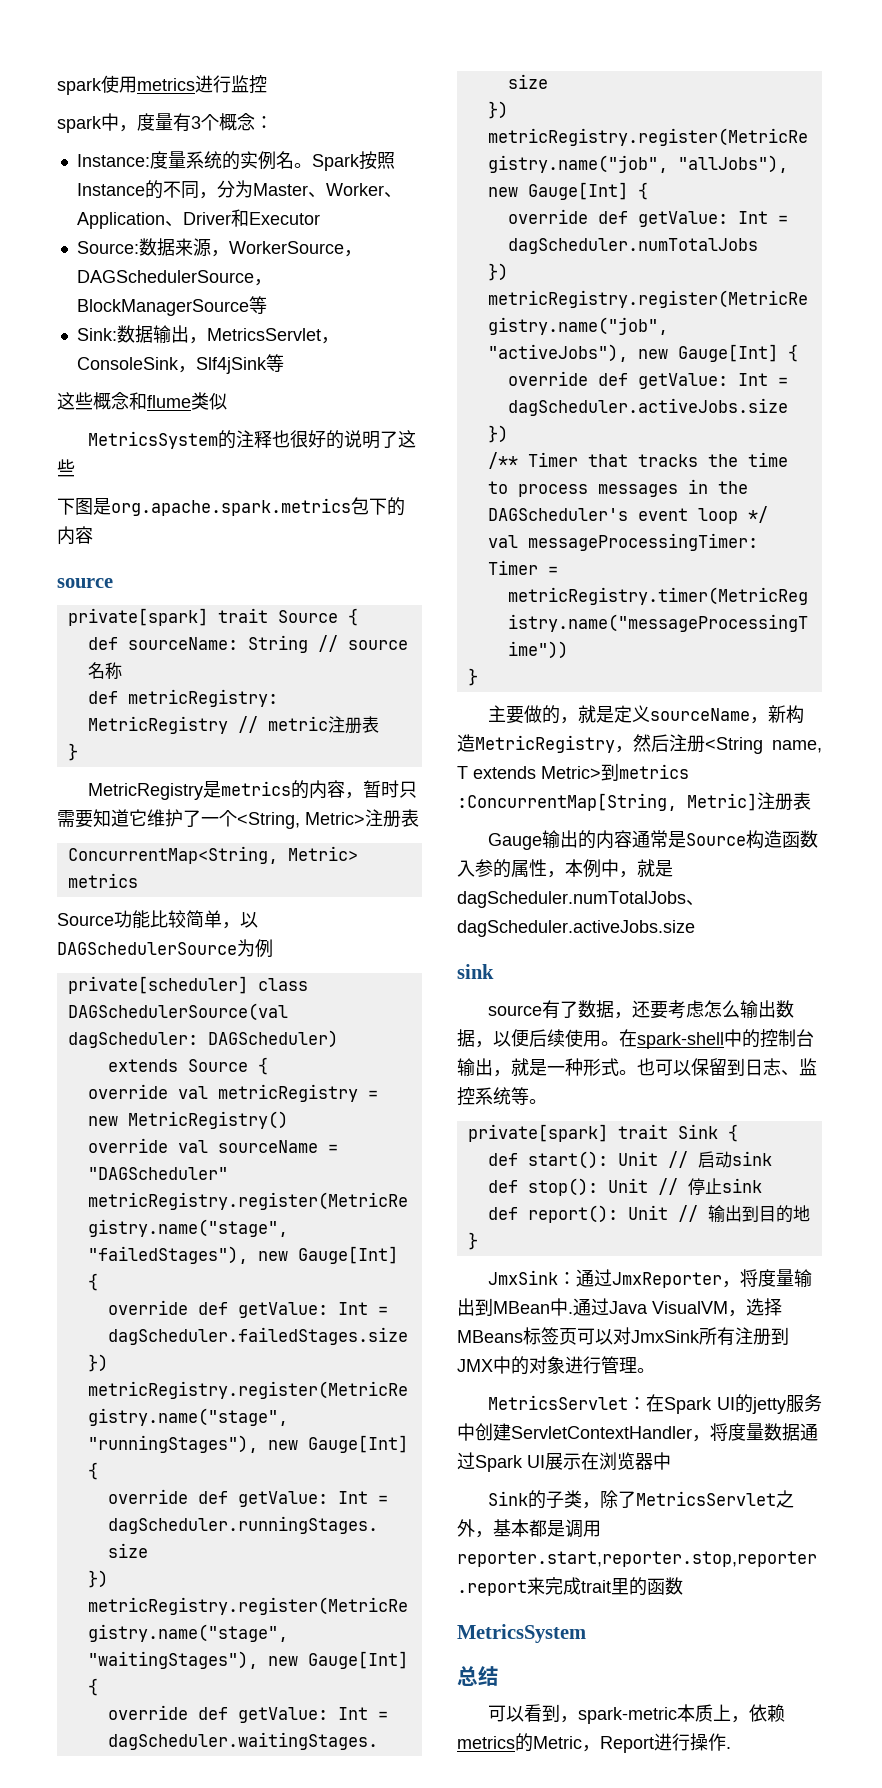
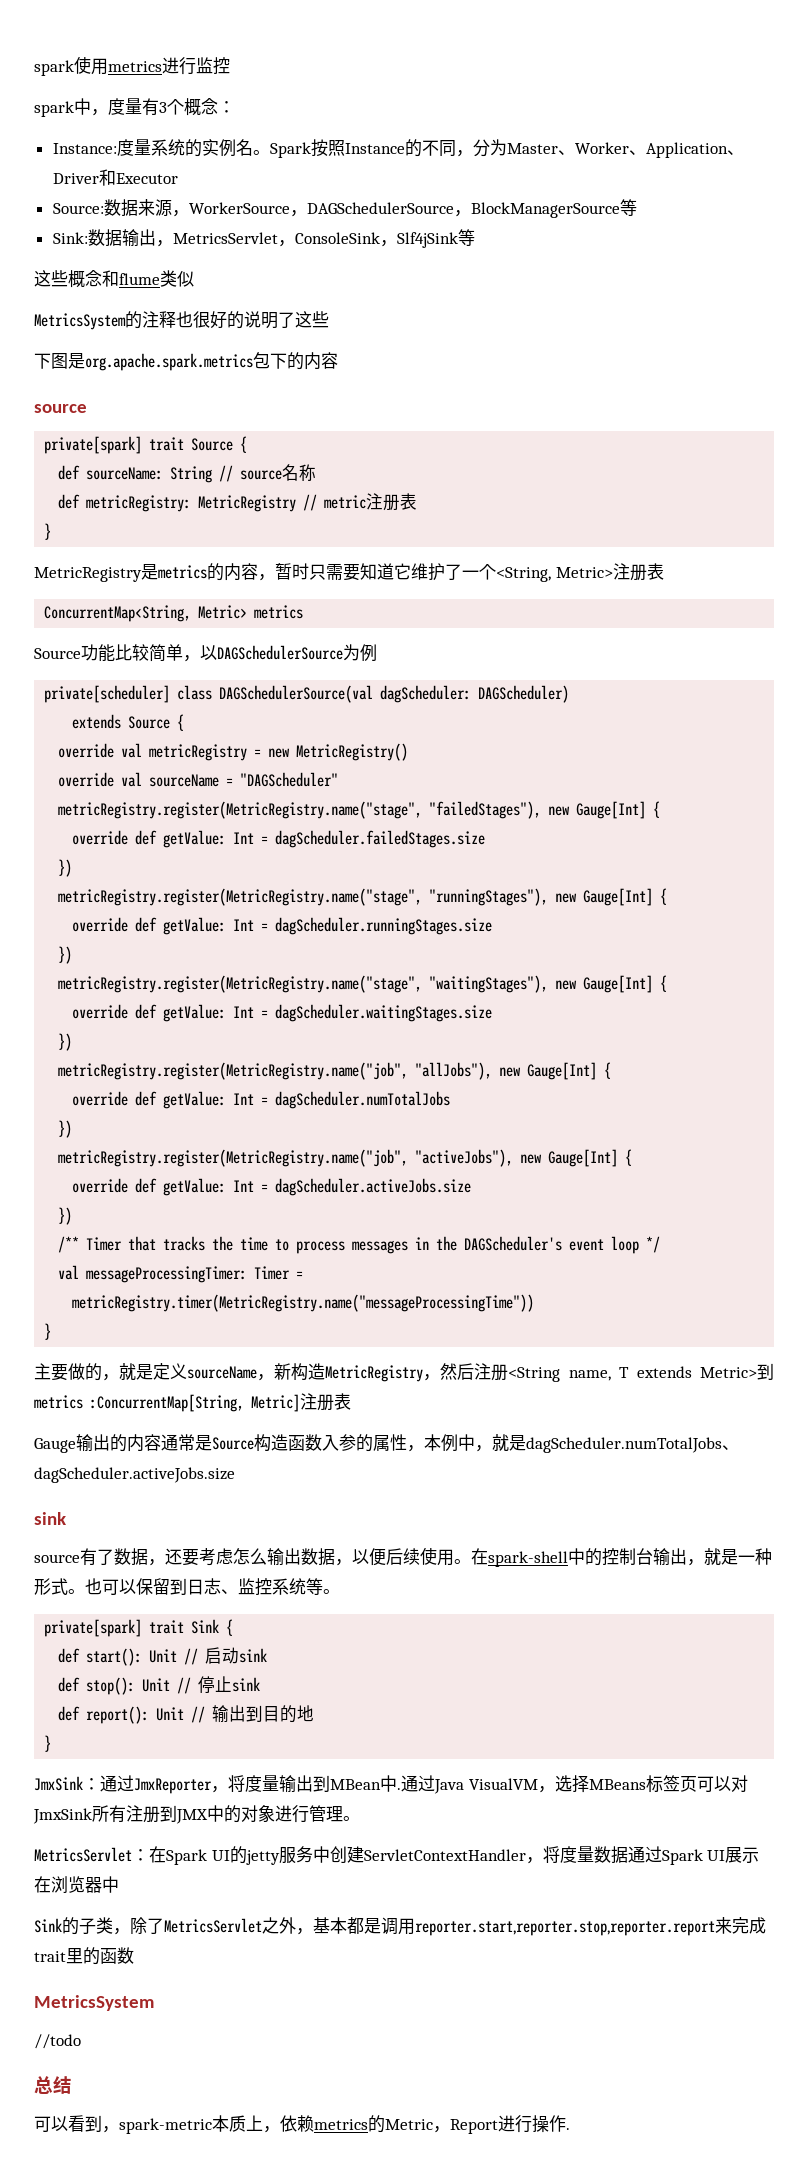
(586, 1633) none -> [34,2034,81,2049] // //todo

